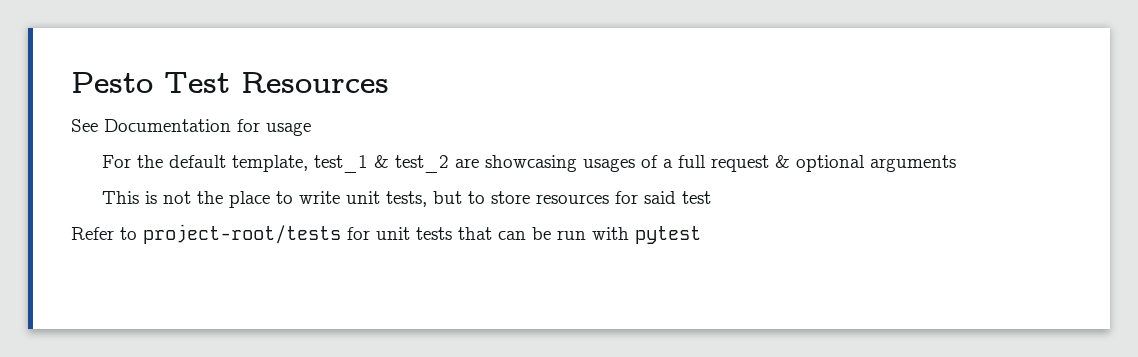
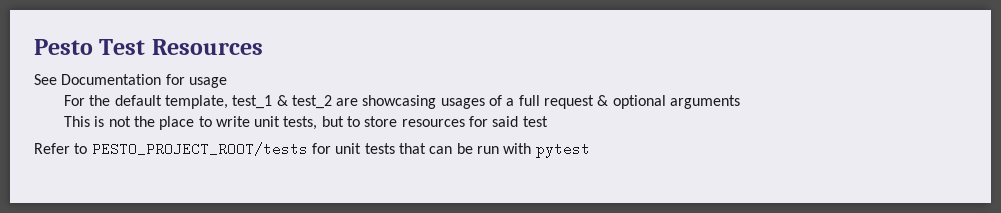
[143,224,341,244] project-root/tests -> [91,142,308,156] PESTO_PROJECT_ROOT/tests

